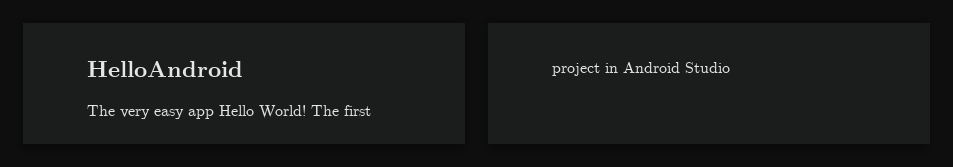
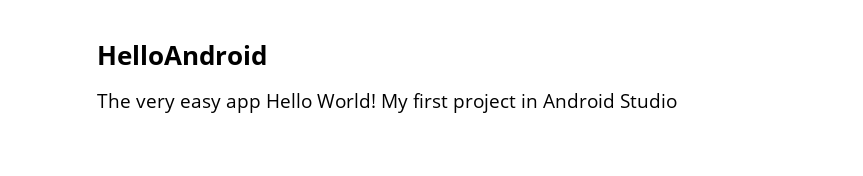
[311,105,339,116] The -> [381,94,408,113] My

